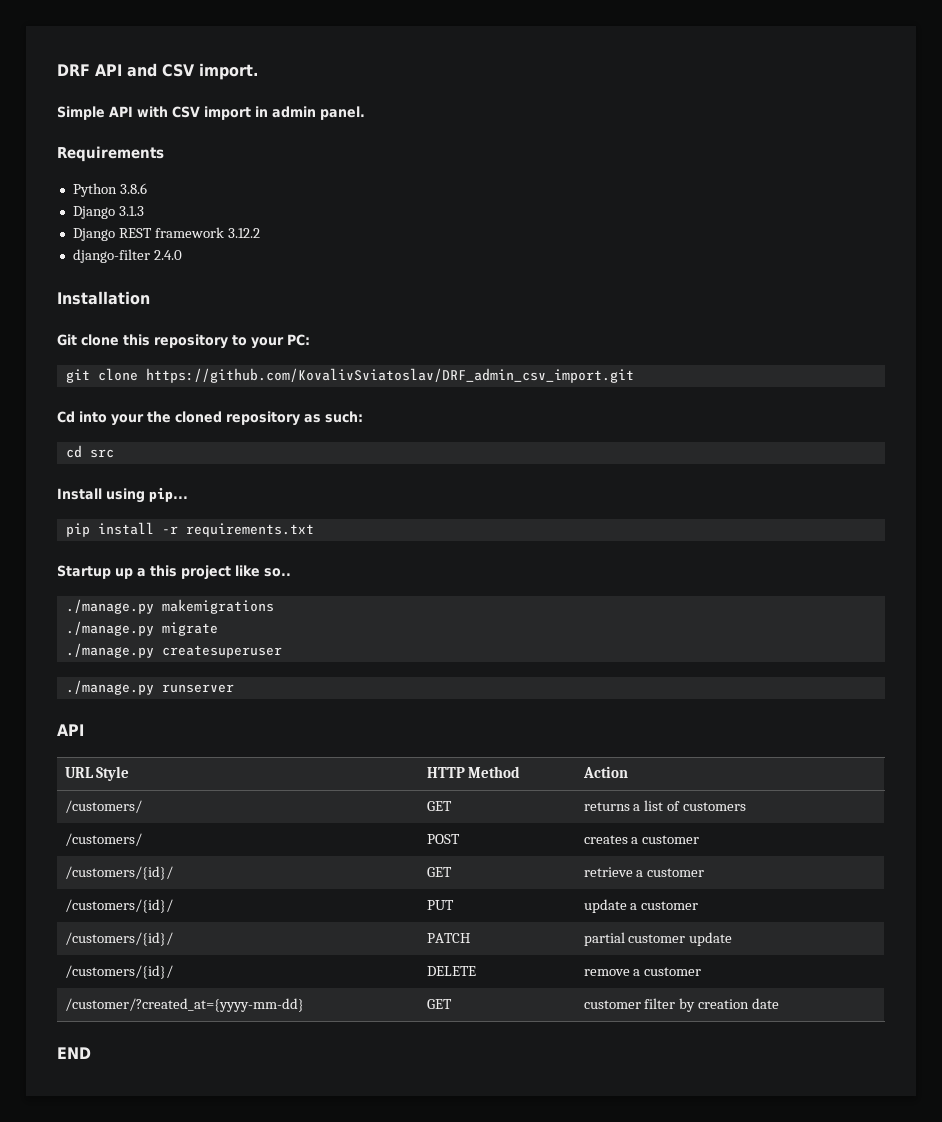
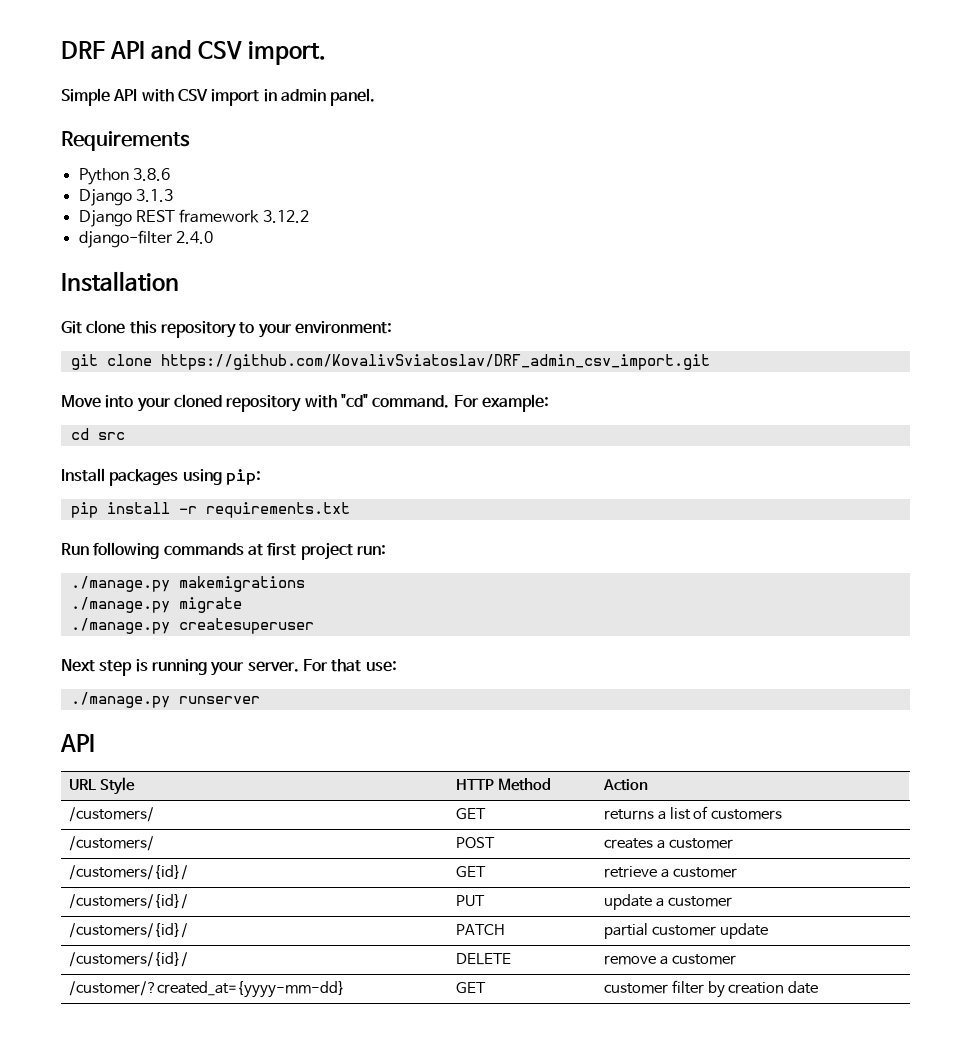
[287,334,310,346] PC: -> [294,321,392,334] environment:
[57,411,75,423] Cd -> [61,395,101,408] Move
[147,411,171,423] the -> (171, 405) none
[304,411,363,423] as such: -> [304,394,549,412] with "cd" command. For example:
[106,487,188,503] using pip... -> [109,469,261,486] packages using pip:
[57,565,291,580] Startup up a this project like so.. -> [61,542,386,560] Run following commands at first project run:
(282, 651) none -> [61,659,397,676] // Next step is running your server. For that use:
[57,1047,91,1059] // END -> (819, 987) none

